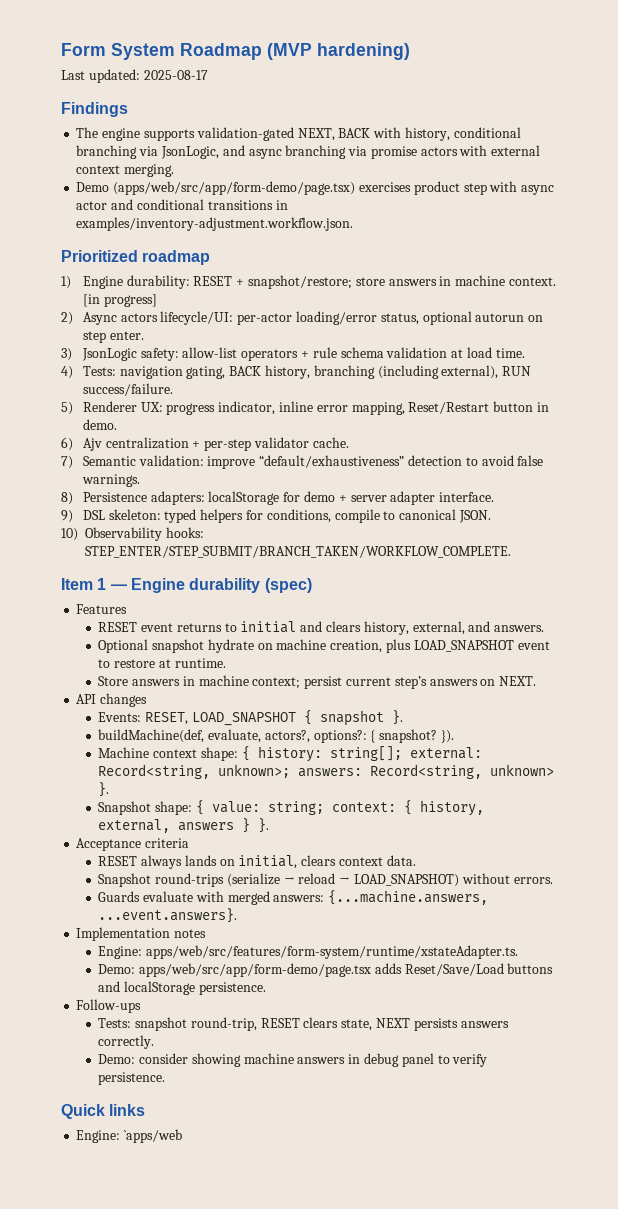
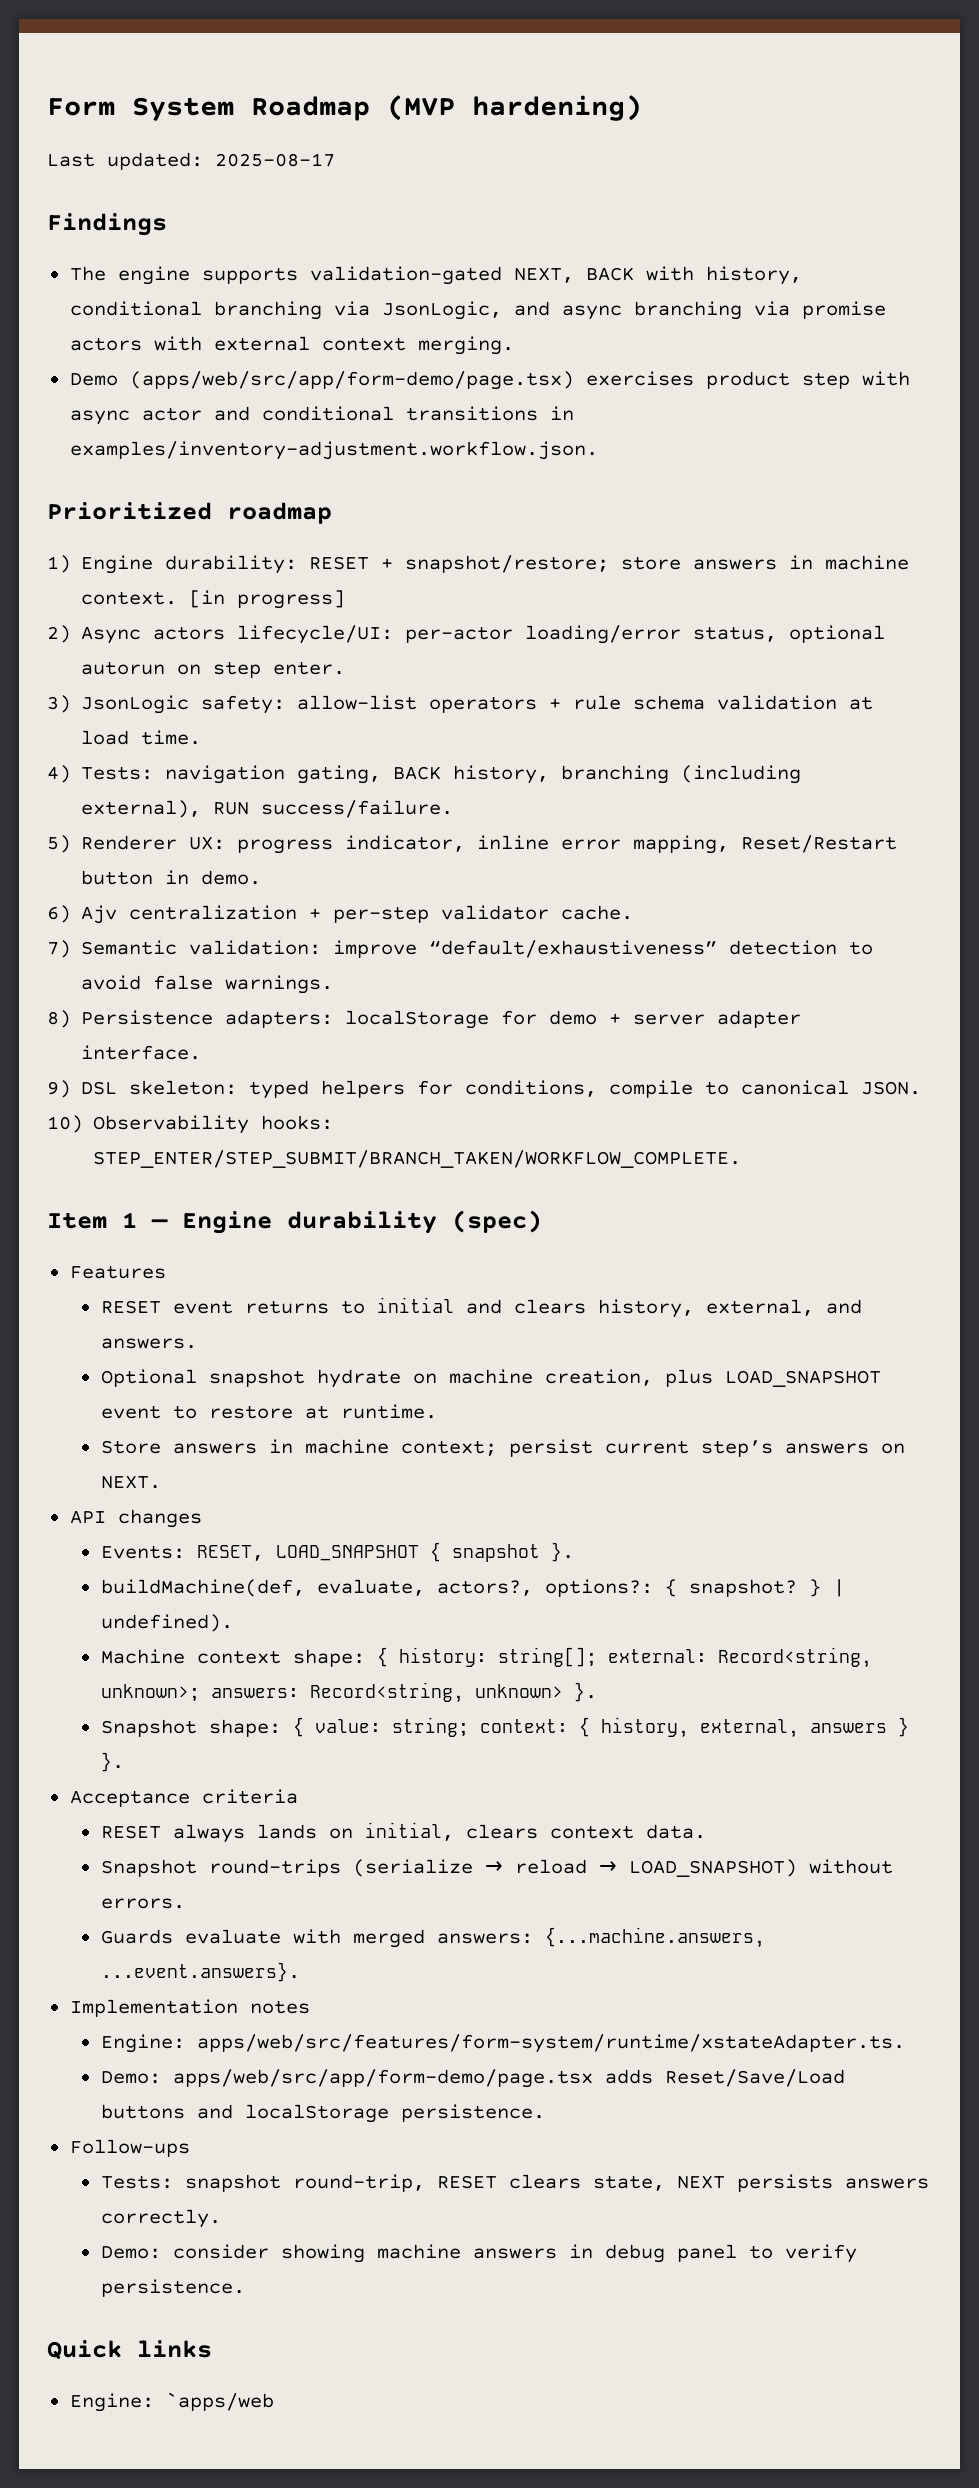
[440,730,454,743] }). -> [808,1579,845,1597] [100,1614,233,1632] } | undefined).

